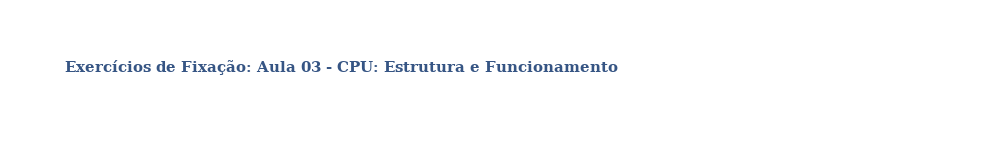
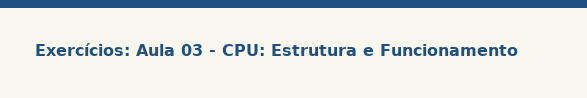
[65,60,252,75] Exercícios de Fixação: -> [35,43,130,56] Exercícios:

